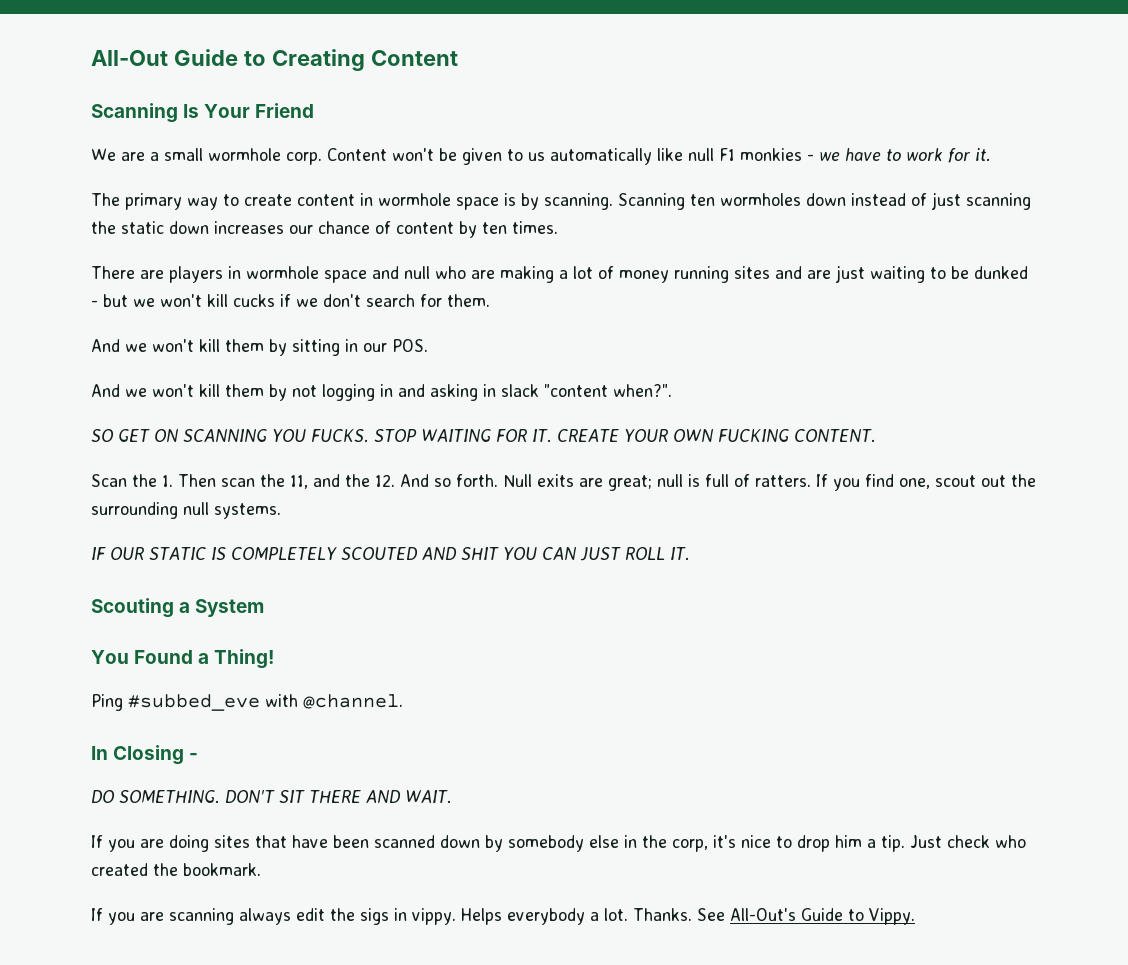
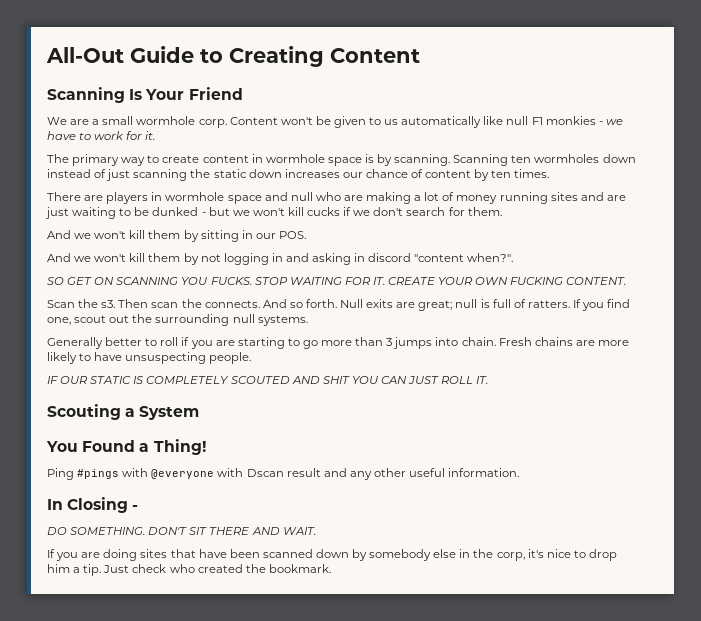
[501,384,539,397] slack -> [368,253,412,262] discord
[162,475,173,487] 1. -> [101,300,116,308] s3.
[290,474,395,489] 11, and the 12. -> [204,300,260,308] connects.
(281, 511) none -> [47,337,629,349] [47,352,252,364] // Generally better to roll if you are starting to go more than 3 jumps into chain. Fresh chains are more likely to have unsuspecting people.
[128,694,403,711] #subbed_eve with @channel. -> [77,468,520,480] #pings with @everyone with Dscan result and any other useful information.
[91,908,915,925] // If you are scanning always edit the sigs in vippy. Helps everybody a lot. Thanks. See All-Out's Guide to Vippy. -> (331, 568) none

